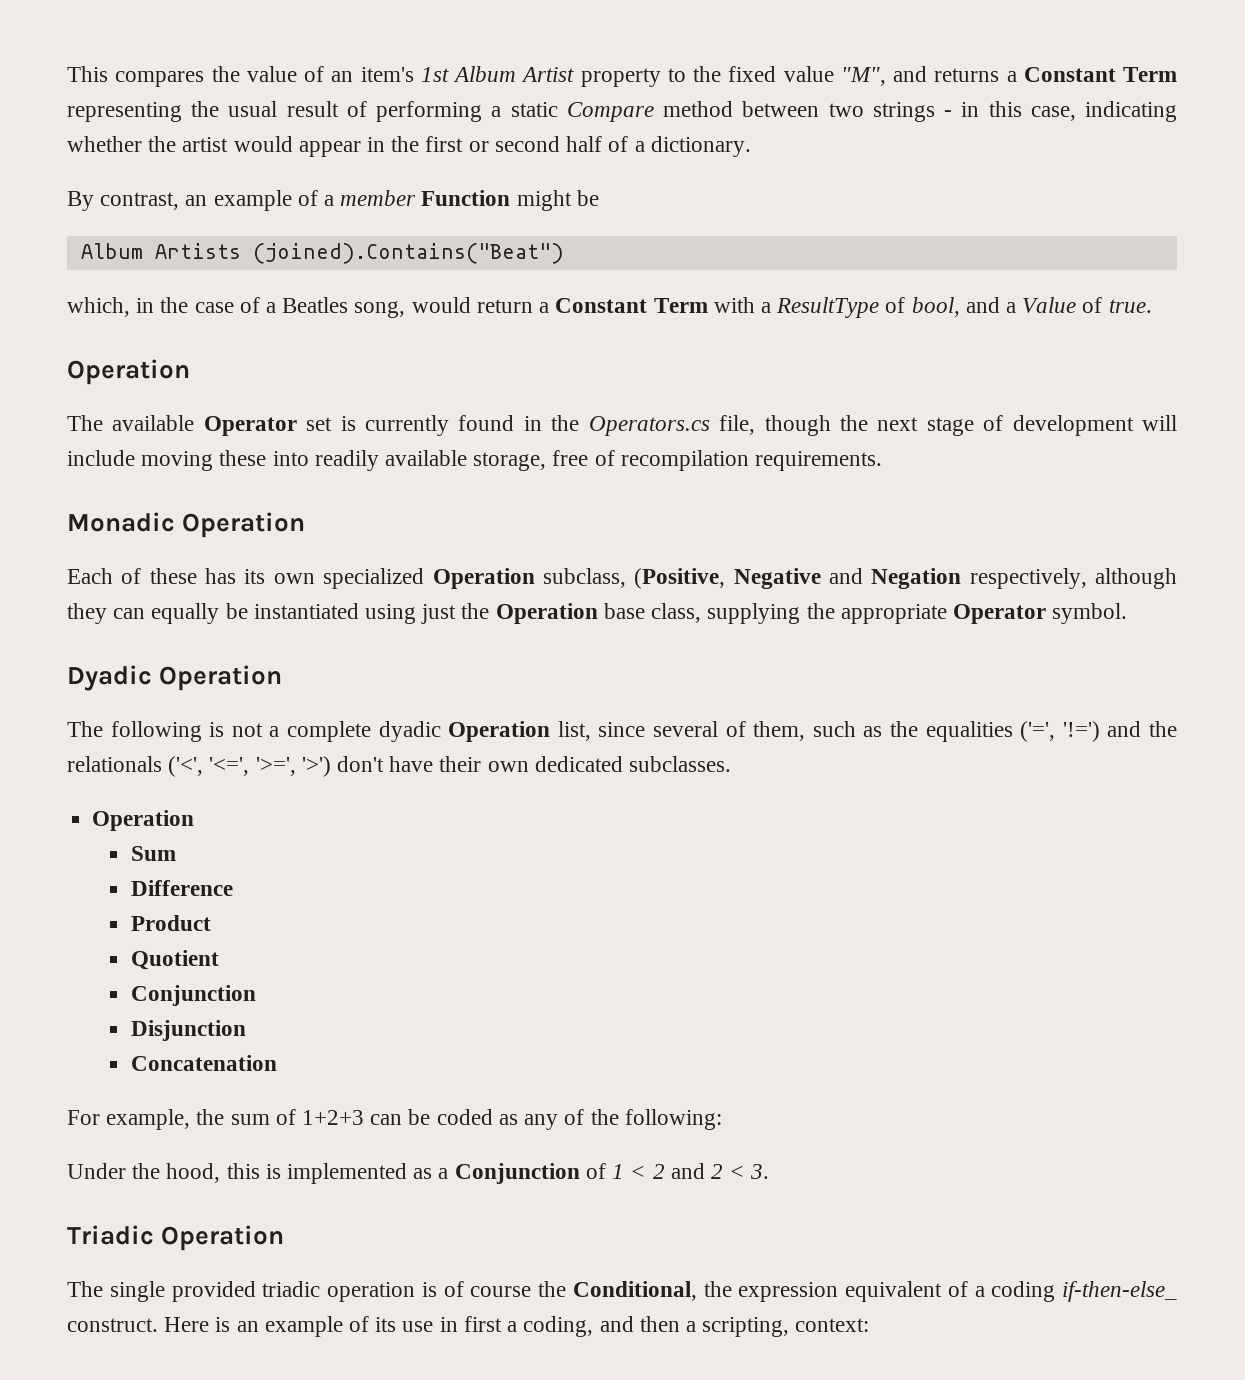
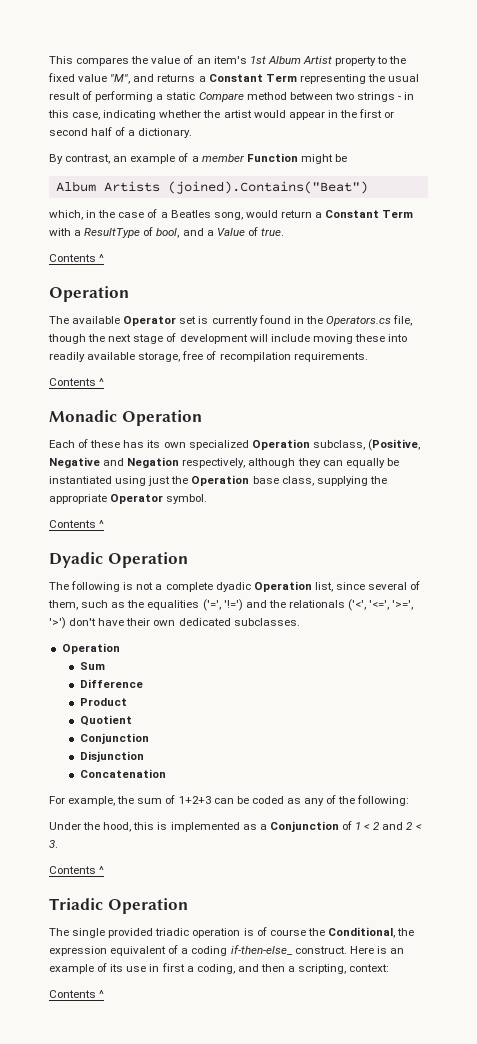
(1152, 306) none -> [49,254,105,262] // Contents ^
(883, 461) none -> [49,378,105,386] // Contents ^
(1128, 613) none -> [49,520,105,528] // Contents ^
(770, 1171) none -> [49,866,105,874] // Contents ^
(870, 1325) none -> [49,990,105,998] // Contents ^

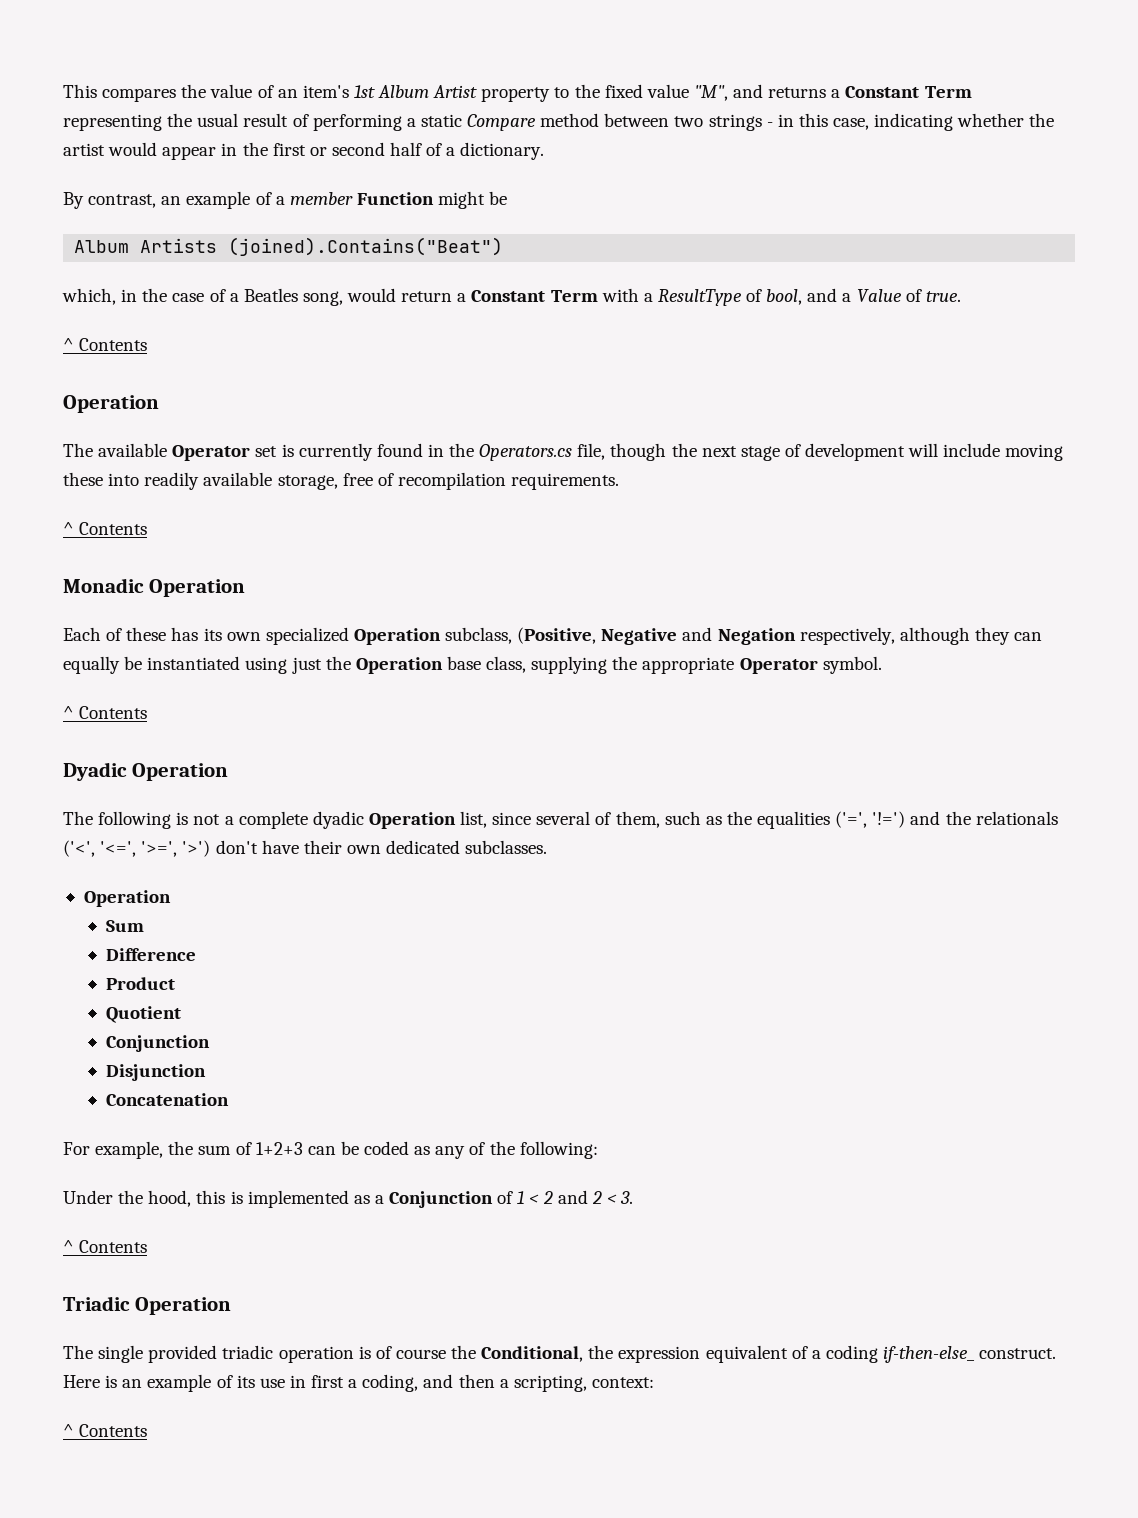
[49,254,105,262] Contents ^ -> [63,338,148,351] ^ Contents
[49,378,105,386] Contents ^ -> [63,522,148,535] ^ Contents
[49,520,105,528] Contents ^ -> [63,706,148,719] ^ Contents
[49,866,105,874] Contents ^ -> [63,1240,148,1253] ^ Contents
[49,990,105,998] Contents ^ -> [63,1424,148,1437] ^ Contents

